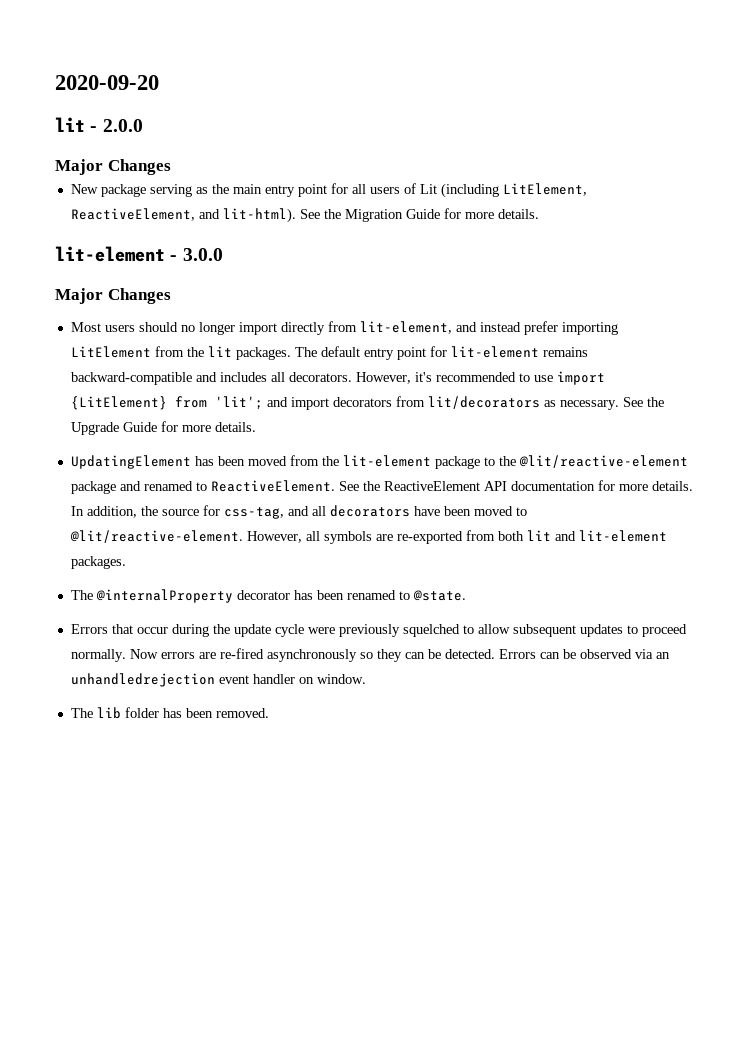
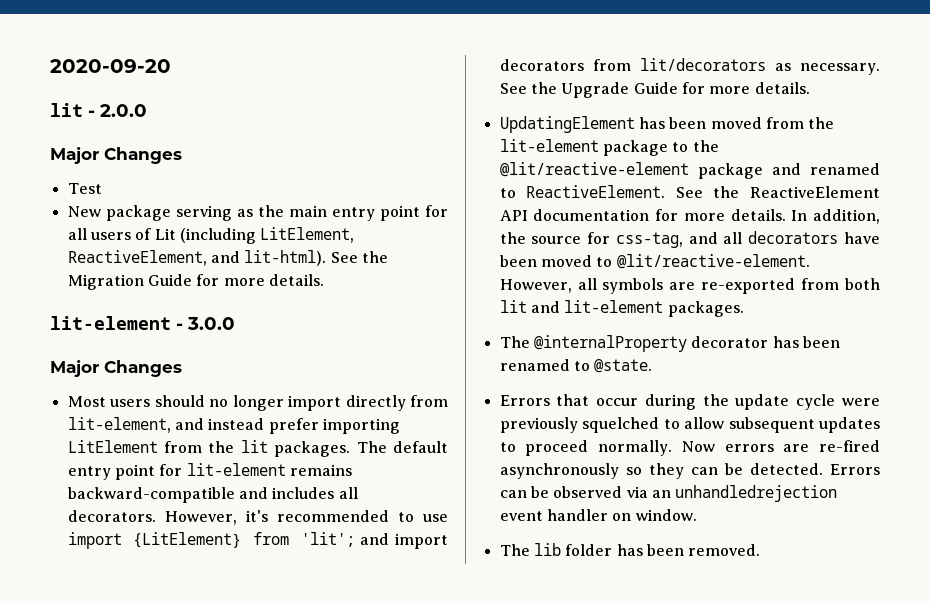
(171, 167) none -> [67,183,102,194] // Test

